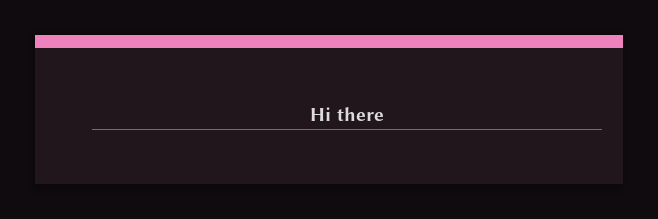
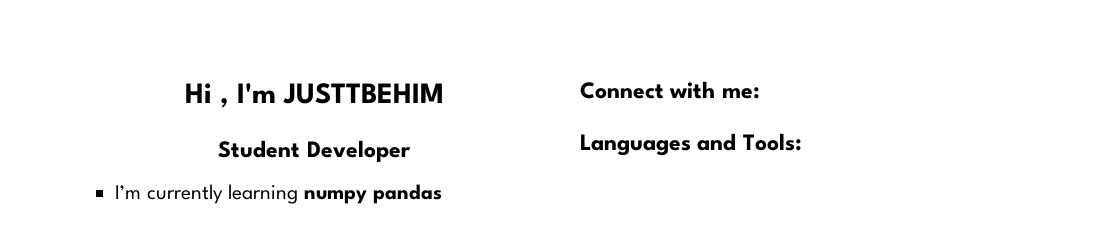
[336,107,384,121] there -> [219,83,444,108] [218,140,411,162] [115,184,442,204] [580,81,760,99] [580,133,802,156] , I'm JUSTTBEHIM // Student Developer // I’m currently learning numpy pandas // Connect with me: // Languages and Tools:

